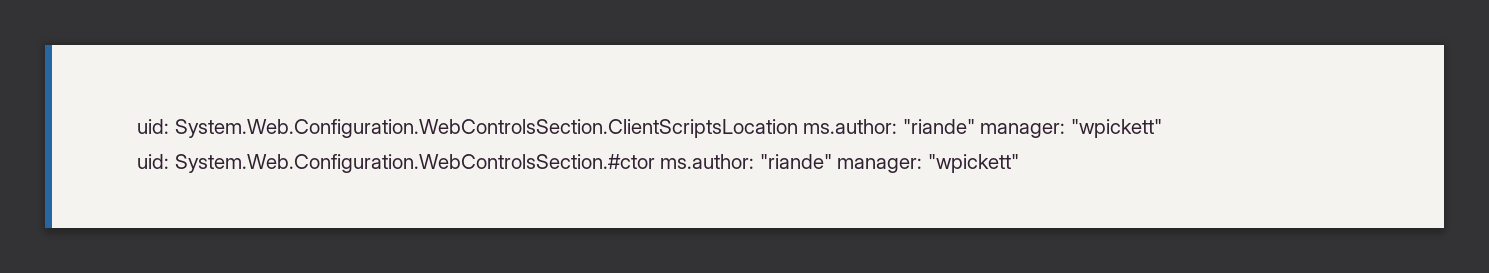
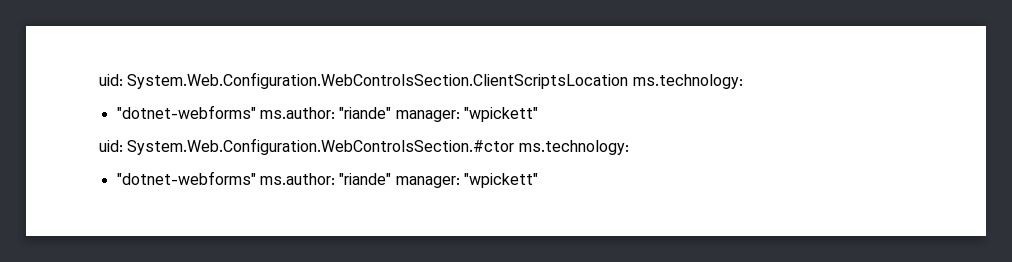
(798, 128) none -> [632,74,743,89] [116,105,256,119] ms.technology: // "dotnet-webforms"
(655, 163) none -> [518,140,629,155] [116,171,256,185] ms.technology: // "dotnet-webforms"

